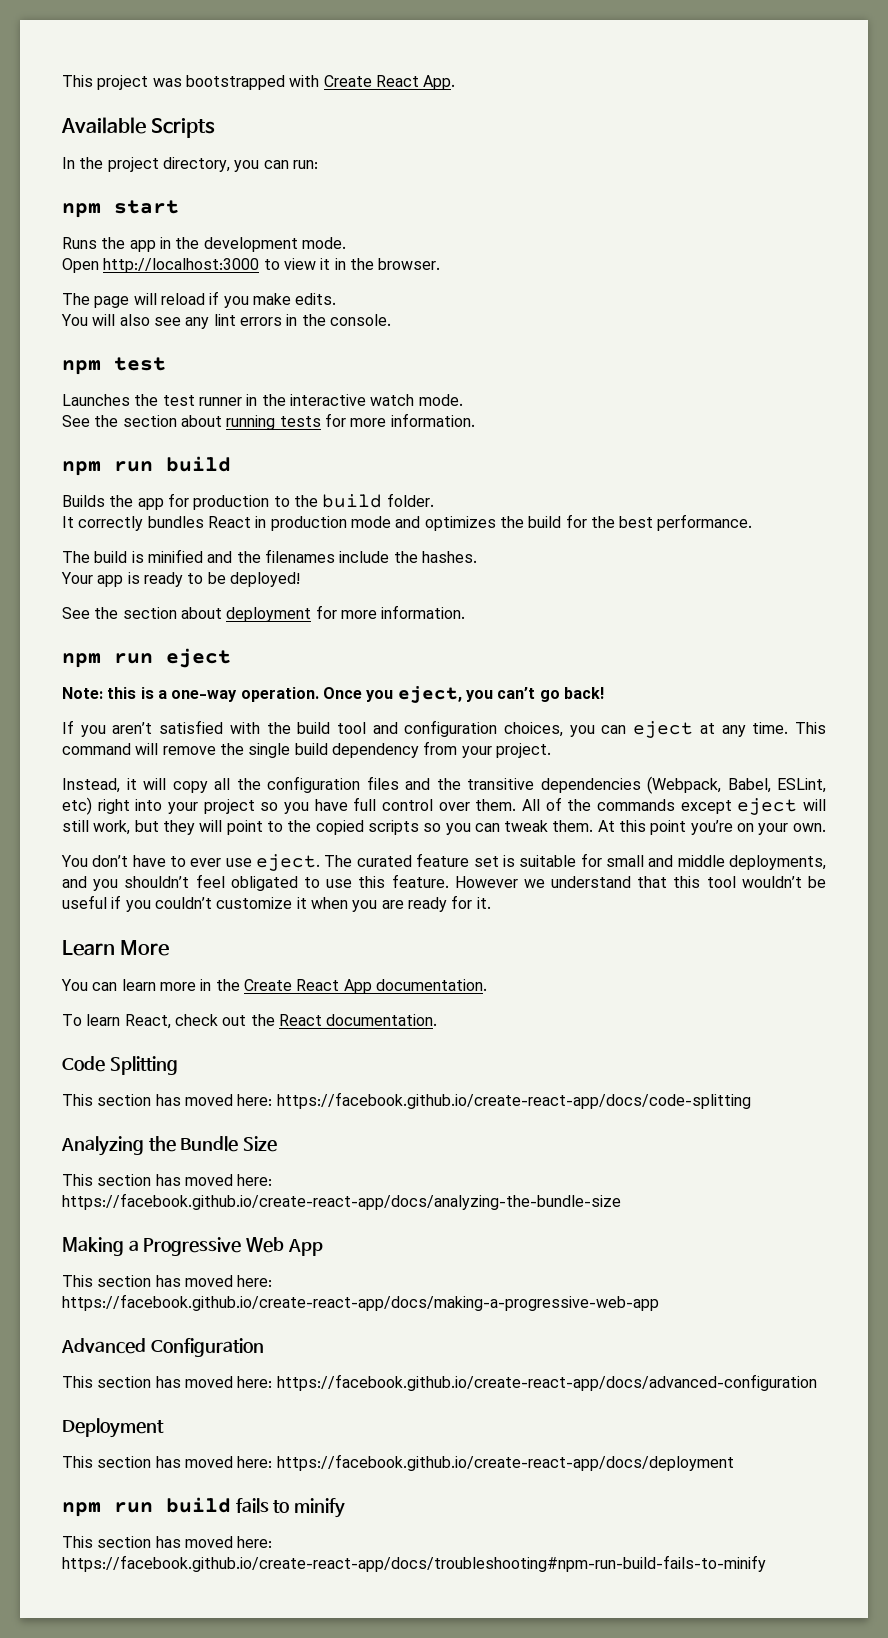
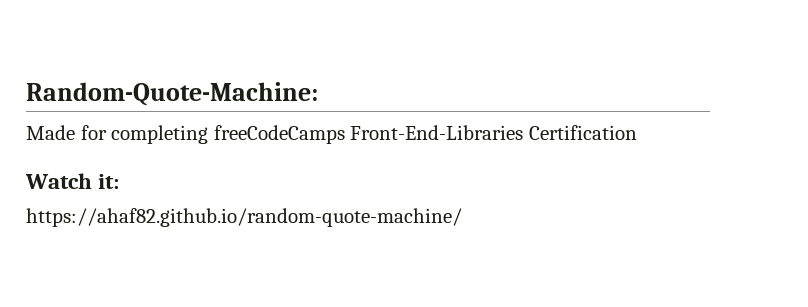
[62,75,456,90] [61,117,216,138] [62,157,318,172] [62,200,179,218] [62,237,346,252] [62,258,441,273] [62,291,337,308] [61,314,391,329] [62,357,166,375] [62,394,463,406] [62,413,475,430] [62,456,231,476] [62,493,434,510] [62,514,753,531] [62,549,477,563] [61,572,300,587] [62,605,466,622] [62,648,231,668] [62,686,604,703] [62,720,827,738] [62,741,551,758] [62,776,826,794] [62,797,826,815] [62,820,826,835] [61,853,827,871] [62,874,826,891] [62,895,491,912] [62,940,170,956] [61,979,487,994] [62,1014,438,1029] [62,1056,178,1075] [62,1092,751,1109] [61,1136,278,1156] [62,1174,273,1186] [62,1193,621,1210] [62,1237,323,1256] [62,1275,273,1287] [62,1294,659,1311] [61,1338,264,1357] [62,1374,817,1391] [62,1418,164,1438] [62,1454,734,1471] [62,1497,346,1518] [62,1536,273,1548] [62,1555,766,1572] This project was bootstrapped with Create React App. // Available Scripts // In the project directory, you can run: // npm start // Runs the app in the development mode. // Open http://localhost:3000 to view it in the browser. // The page will reload if you make edits. // You will also see any lint errors in the console. // npm test // Launches the test runner in the interactive watch mode. // See the section about running tests for more information. // npm run build // Builds the app for production to the build folder. // It correctly bundles React in production mode and optimizes the build for the best performance. // The build is minified and the filenames include the hashes. // Your app is ready to be deployed! // See the section about deployment for more information. // npm run eject // Note: this is a one-way operation. Once you eject, you can’t go back! // If you aren’t satisfied with the build tool and configuration choices, you can eject at any time. This command will remove the single build dependency from your project. // Instead, it will copy all the configuration files and the transitive dependencies (Webpack, Babel, ESLint, etc) right into your project so you have full control over them. All of the commands except eject will still work, but they will point to the copied scripts so you can tweak them. At this point you’re on your own. // You don’t have to ever use eject. The curated feature set is suitable for small and middle deployments, and you shouldn’t feel obligated to use this feature. However we understand that this tool wouldn’t be useful if you couldn’t customize it when you are ready for it. // Learn More // You can learn more in the Create React App documentation. // To learn React, check out the React documentation. // Code Splitting // This section has moved here: https://facebook.github.io/create-react-app/docs/code-splitting // Analyzing the Bundle Size // This section has moved here: https://facebook.github.io/create-react-app/docs/analyzing-the-bundle-size // Making a Progressive Web App // This section has moved here: https://facebook.github.io/create-react-app/docs/making-a-progressive-web-app // Advanced Configuration // This section has moved here: https://facebook.github.io/create-react-app/docs/advanced-configuration // Deployment // This section has moved here: https://facebook.github.io/create-react-app/docs/deployment // npm run build fails to minify // This section has moved here: https://facebook.github.io/create-react-app/docs/troubleshooting#npm-run-build-fails-to-minify -> [26,82,318,106] [26,125,637,144] [25,173,120,189] [26,208,462,227] Random-Quote-Machine: // Made for completing freeCodeCamps Front-End-Libraries Certification // Watch it: // https://ahaf82.github.io/random-quote-machine/

